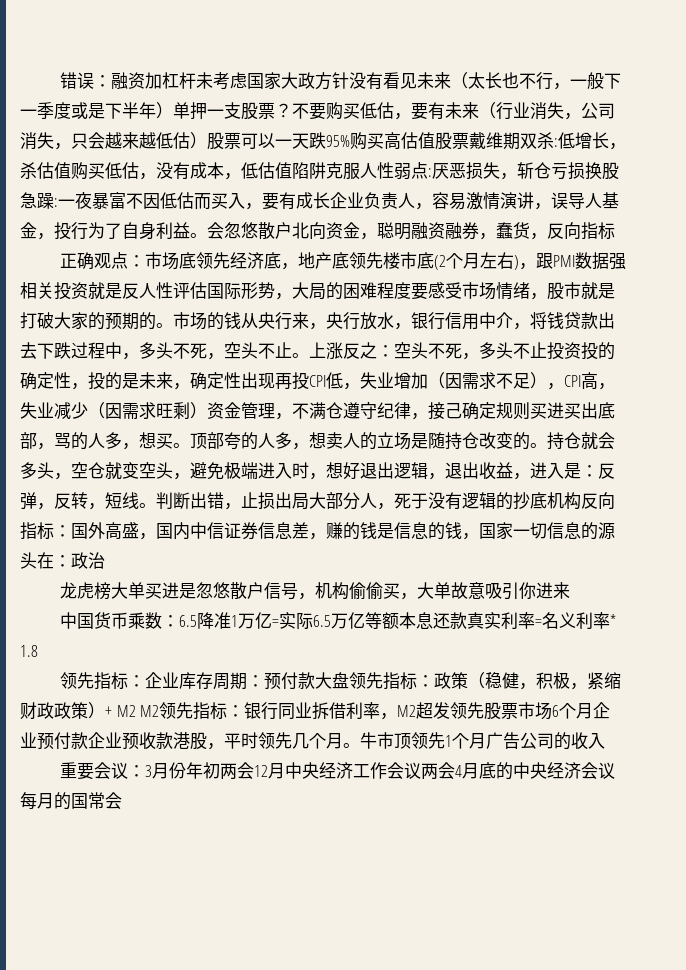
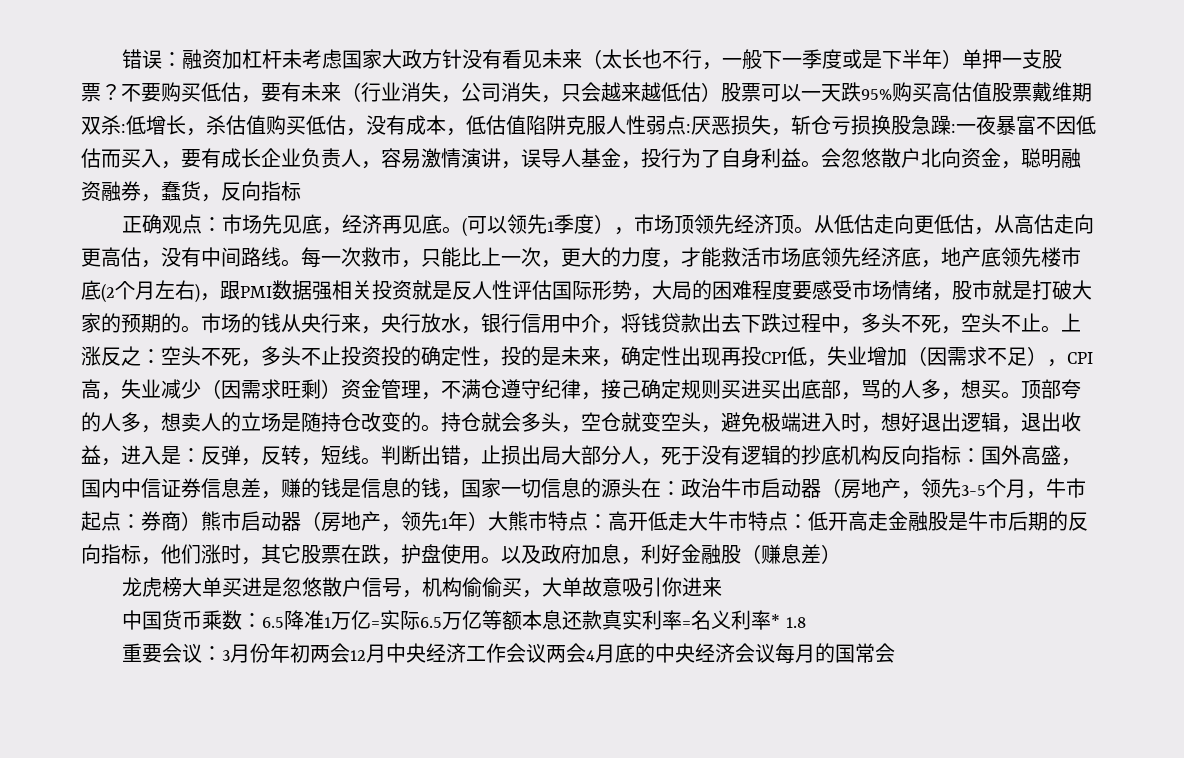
(180, 261) none -> [262,214,1095,237] [81,247,801,268] 先见底，经济再见底。(可以领先1季度），市场顶领先经济顶。从低估走向更低估，从高估走向更高估，没有中间路线。每一次救市，只能比上一次，更大的力度，才能救活市场
(105, 560) none -> [721,478,1086,499] [81,511,1088,532] [81,544,841,565] 牛市启动器（房地产，领先3-5个月，牛市起点：券商）熊市启动器（房地产，领先1年）大熊市特点：高开低走大牛市特点：低开高走金融股是牛市后期的反向指标，他们涨时，其它股票在跌，护盘使用。以及政府加息，利好金融股（赚息差）
[60,672,622,690] [20,702,611,720] [20,732,605,750] // 领先指标：企业库存周期：预付款大盘领先指标：政策（稳健，积极，紧缩财政政策）+ M2 M2领先指标：银行同业拆借利率，M2超发领先股票市场6个月企业预付款企业预收款港股，平时领先几个月。牛市顶领先1个月广告公司的收入 -> (806, 622) none

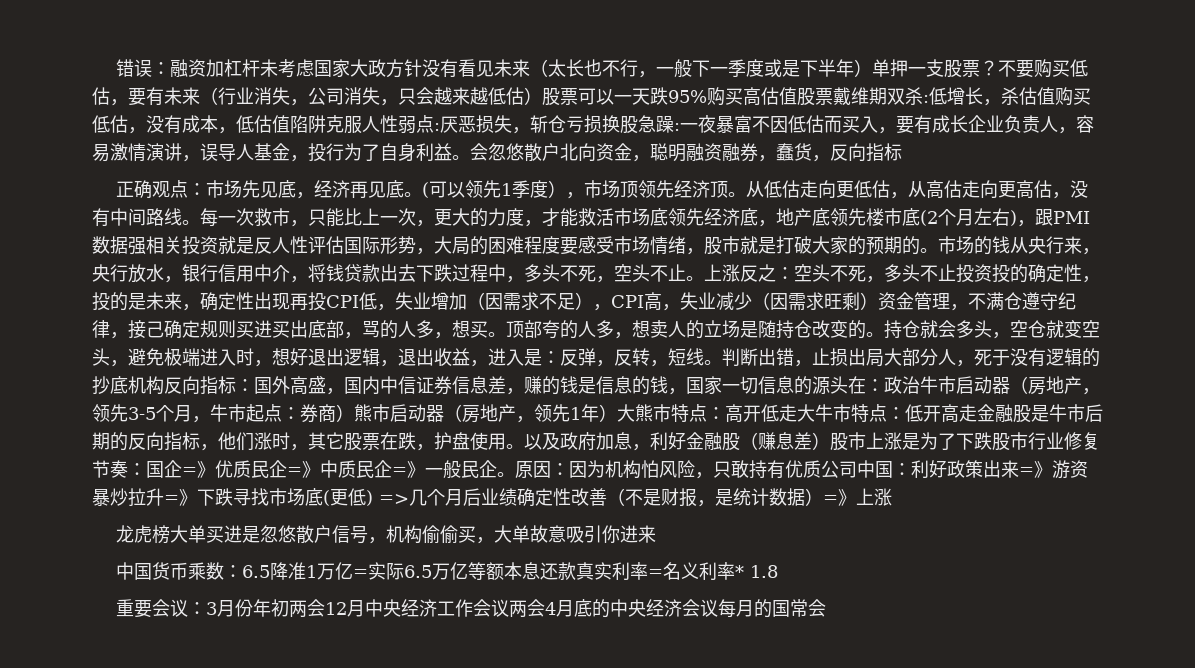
(841, 554) none -> [830,432,1100,451] [92,460,1088,479] [92,488,892,507] 股市上涨是为了下跌股市行业修复节奏：国企=》优质民企=》中质民企=》一般民企。原因：因为机构怕风险，只敢持有优质公司中国：利好政策出来=》游资暴炒拉升=》下跌寻找市场底(更低) =>几个月后业绩确定性改善（不是财报，是统计数据）=》上涨

